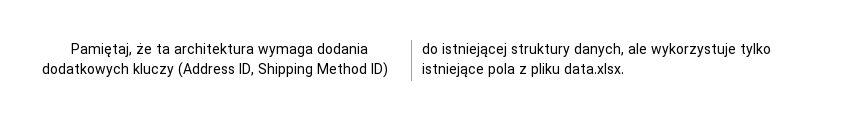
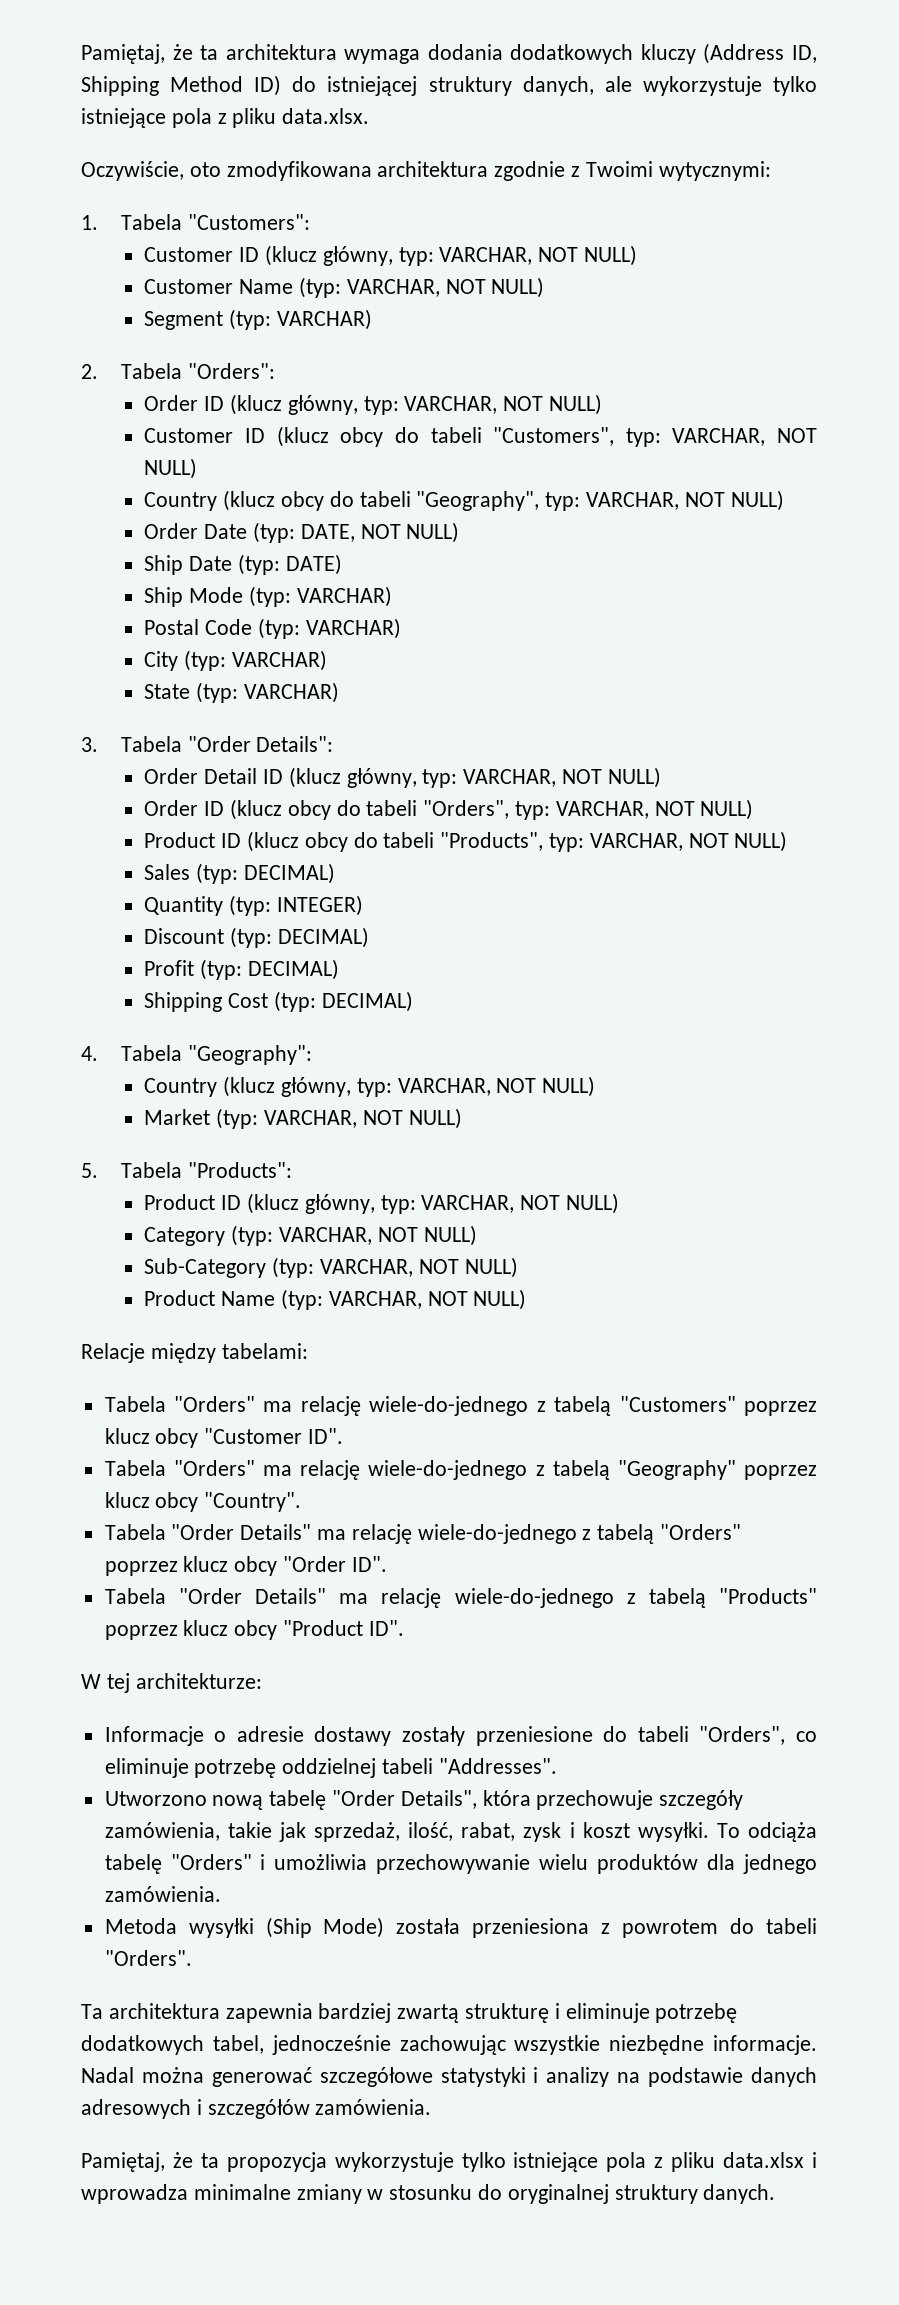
(624, 68) none -> [81,161,771,181] [81,214,310,230] [144,245,638,266] [144,277,545,298] [144,309,373,330] [81,363,275,379] [144,394,603,415] [144,426,818,447] [144,458,198,479] [144,490,784,511] [144,522,460,543] [144,554,342,575] [144,586,392,607] [144,618,401,639] [144,650,328,671] [144,682,340,703] [81,736,334,752] [144,767,661,788] [144,799,754,820] [144,831,788,852] [144,863,336,884] [144,895,364,916] [144,927,370,948] [144,959,340,980] [144,991,413,1012] [81,1045,312,1065] [144,1076,596,1097] [144,1108,462,1129] [81,1162,292,1178] [144,1193,620,1214] [144,1225,477,1246] [144,1257,518,1278] [144,1289,527,1310] [81,1343,308,1363] [104,1396,817,1416] [104,1428,344,1448] [104,1460,817,1480] [104,1492,302,1512] [104,1524,742,1544] [104,1556,387,1576] [104,1588,818,1608] [104,1620,404,1640] [81,1673,262,1693] [104,1726,817,1746] [104,1758,557,1778] [104,1790,744,1810] [104,1822,817,1842] [104,1854,818,1874] [104,1886,221,1902] [104,1917,818,1938] [104,1950,192,1966] [81,2003,738,2023] [81,2035,817,2055] [81,2067,818,2087] [81,2099,432,2119] [81,2152,817,2172] [81,2184,776,2204] // Oczywiście, oto zmodyfikowana architektura zgodnie z Twoimi wytycznymi: // 1. Tabela "Customers": // Customer ID (klucz główny, typ: VARCHAR, NOT NULL) // Customer Name (typ: VARCHAR, NOT NULL) // Segment (typ: VARCHAR) // 2. Tabela "Orders": // Order ID (klucz główny, typ: VARCHAR, NOT NULL) // Customer ID (klucz obcy do tabeli "Customers", typ: VARCHAR, NOT NULL) // Country (klucz obcy do tabeli "Geography", typ: VARCHAR, NOT NULL) // Order Date (typ: DATE, NOT NULL) // Ship Date (typ: DATE) // Ship Mode (typ: VARCHAR) // Postal Code (typ: VARCHAR) // City (typ: VARCHAR) // State (typ: VARCHAR) // 3. Tabela "Order Details": // Order Detail ID (klucz główny, typ: VARCHAR, NOT NULL) // Order ID (klucz obcy do tabeli "Orders", typ: VARCHAR, NOT NULL) // Product ID (klucz obcy do tabeli "Products", typ: VARCHAR, NOT NULL) // Sales (typ: DECIMAL) // Quantity (typ: INTEGER) // Discount (typ: DECIMAL) // Profit (typ: DECIMAL) // Shipping Cost (typ: DECIMAL) // 4. Tabela "Geography": // Country (klucz główny, typ: VARCHAR, NOT NULL) // Market (typ: VARCHAR, NOT NULL) // 5. Tabela "Products": // Product ID (klucz główny, typ: VARCHAR, NOT NULL) // Category (typ: VARCHAR, NOT NULL) // Sub-Category (typ: VARCHAR, NOT NULL) // Product Name (typ: VARCHAR, NOT NULL) // Relacje między tabelami: // Tabela "Orders" ma relację wiele-do-jednego z tabelą "Customers" poprzez klucz obcy "Customer ID". // Tabela "Orders" ma relację wiele-do-jednego z tabelą "Geography" poprzez klucz obcy "Country". // Tabela "Order Details" ma relację wiele-do-jednego z tabelą "Orders" poprzez klucz obcy "Order ID". // Tabela "Order Details" ma relację wiele-do-jednego z tabelą "Products" poprzez klucz obcy "Product ID". // W tej architekturze: // Informacje o adresie dostawy zostały przeniesione do tabeli "Orders", co eliminuje potrzebę oddzielnej tabeli "Addresses". // Utworzono nową tabelę "Order Details", która przechowuje szczegóły zamówienia, takie jak sprzedaż, ilość, rabat, zysk i koszt wysyłki. To odciąża tabelę "Orders" i umożliwia przechowywanie wielu produktów dla jednego zamówienia. // Metoda wysyłki (Ship Mode) została przeniesiona z powrotem do tabeli "Orders". // Ta architektura zapewnia bardziej zwartą strukturę i eliminuje potrzebę dodatkowych tabel, jednocześnie zachowując wszystkie niezbędne informacje. Nadal można generować szczegółowe statystyki i analizy na podstawie danych adresowych i szczegółów zamówienia. // Pamiętaj, że ta propozycja wykorzystuje tylko istniejące pola z pliku data.xlsx i wprowadza minimalne zmiany w stosunku do oryginalnej struktury danych.

